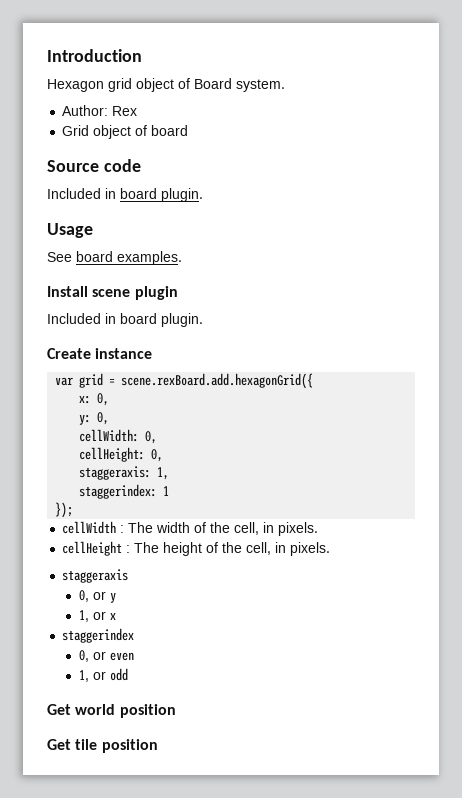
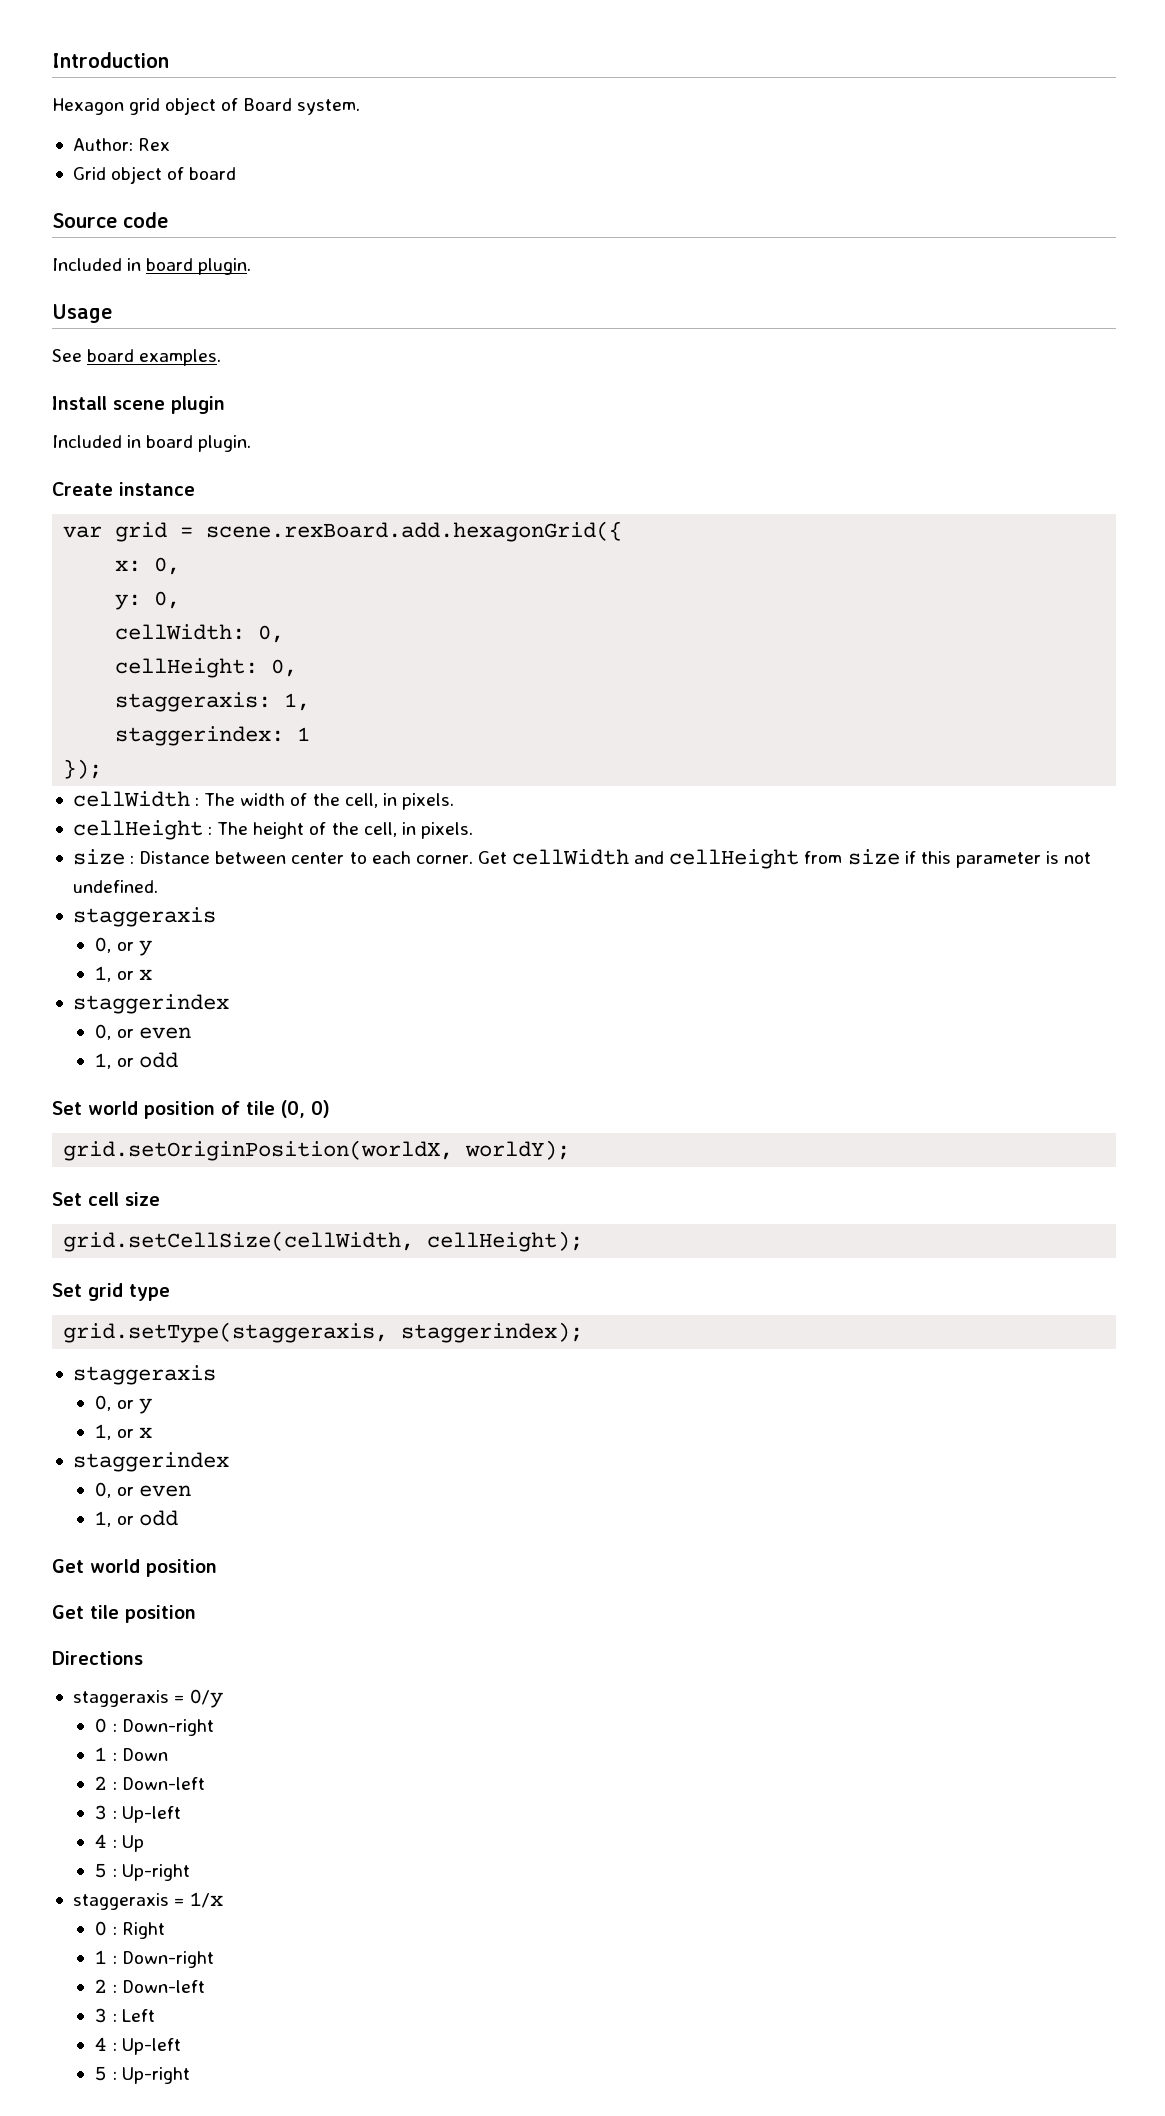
(331, 549) none -> [72,849,1092,869] [72,880,158,893] [72,907,216,927] [94,937,152,956] [94,966,152,982] [72,994,229,1014] [94,1024,191,1040] [94,1052,178,1069] [52,1100,330,1119] [63,1140,571,1161] [52,1192,160,1206] [63,1231,584,1252] [52,1283,170,1301] [63,1322,584,1343] // size : Distance between center to each corner. Get cellWidth and cellHeight from size if this parameter is not undefined. // staggeraxis // 0, or y // 1, or x // staggerindex // 0, or even // 1, or odd // Set world position of tile (0, 0) // grid.setOriginPosition(worldX, worldY); // Set cell size // grid.setCellSize(cellWidth, cellHeight); // Set grid type // grid.setType(staggeraxis, staggerindex);
(158, 746) none -> [52,1651,143,1665] [72,1689,224,1708] [94,1718,214,1736] [94,1747,168,1761] [94,1776,205,1790] [94,1805,181,1823] [94,1834,144,1852] [94,1863,190,1881] [72,1892,224,1910] [94,1921,165,1939] [94,1950,214,1968] [94,1979,205,1993] [94,2008,155,2023] [94,2037,181,2055] [94,2066,190,2084] // Directions // staggeraxis = 0/y // 0 : Down-right // 1 : Down // 2 : Down-left // 3 : Up-left // 4 : Up // 5 : Up-right // staggeraxis = 1/x // 0 : Right // 1 : Down-right // 2 : Down-left // 3 : Left // 4 : Up-left // 5 : Up-right

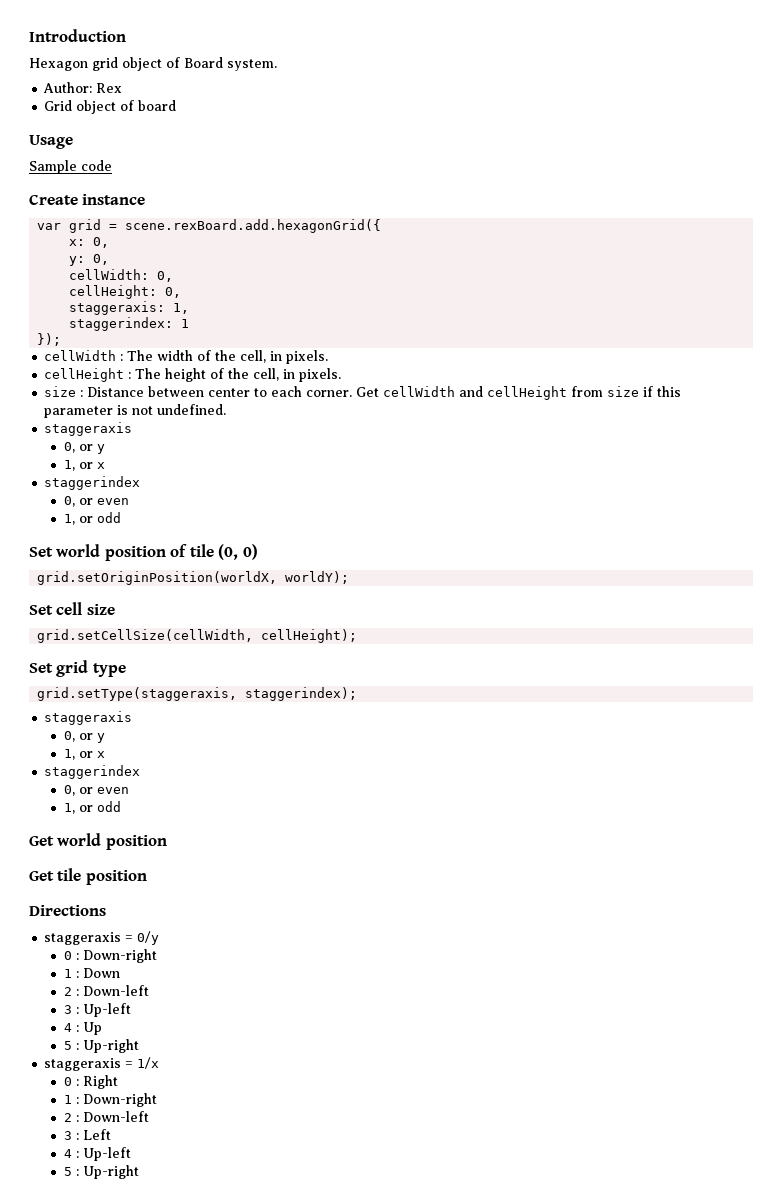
[52,212,168,228] [52,258,252,275] [52,304,112,323] [52,349,222,366] [52,396,225,414] [52,435,252,452] Source code // Included in board plugin. // Usage // See board examples. // Install scene plugin // Included in board plugin. -> [29,135,73,149] [29,160,112,174] Usage // Sample code

